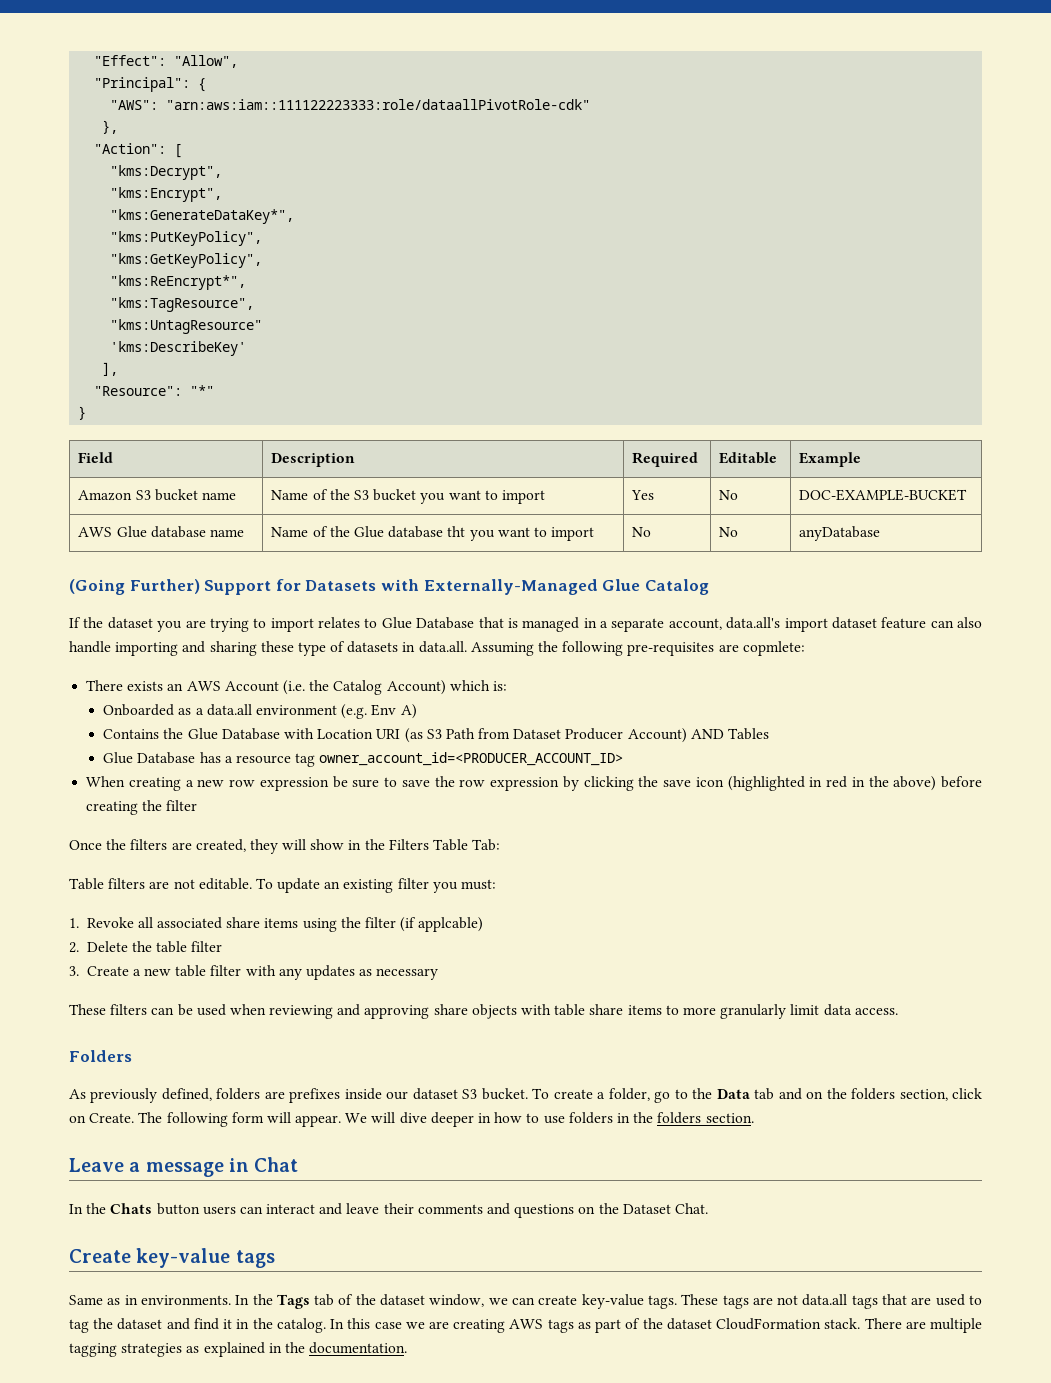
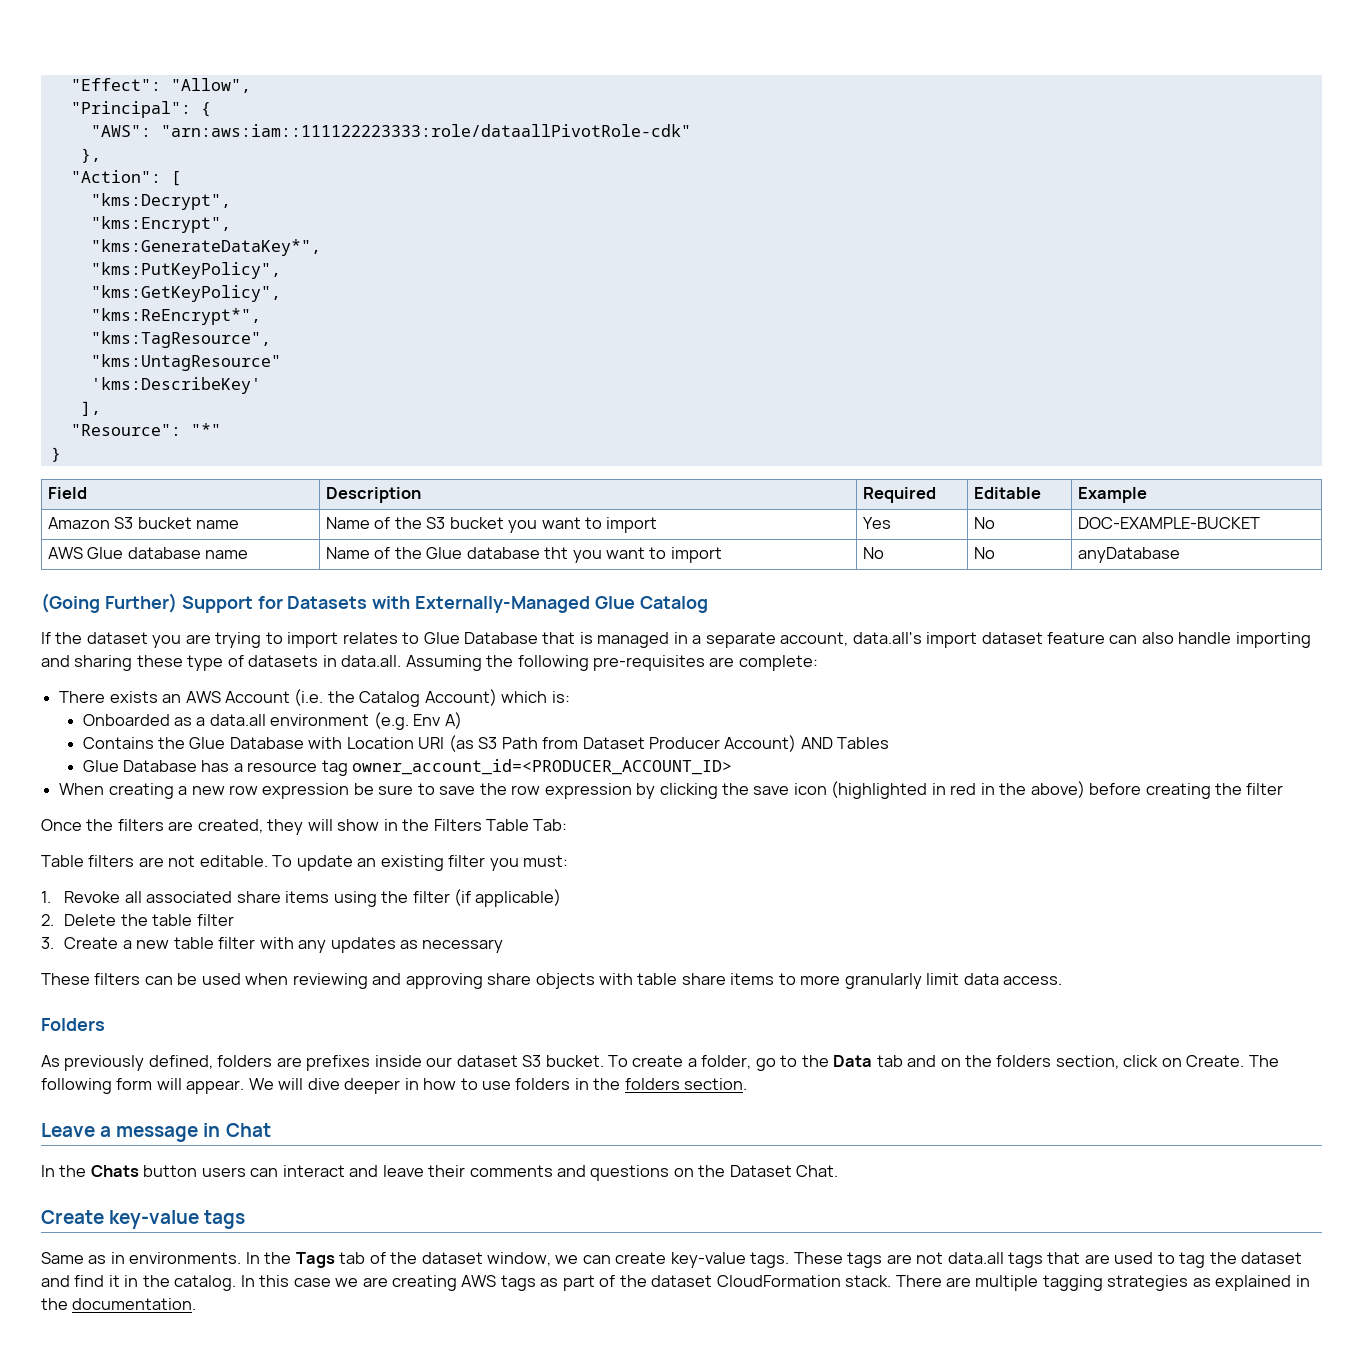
[742,641,805,656] copmlete: -> [738,655,818,671] complete:
[418,917,484,932] applcable) -> [475,889,562,907] applicable)

